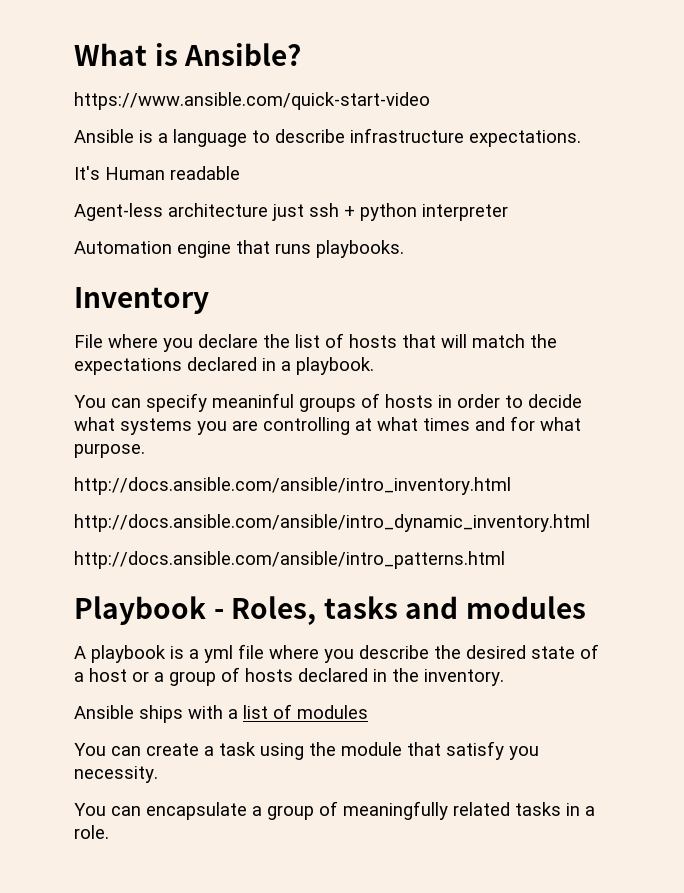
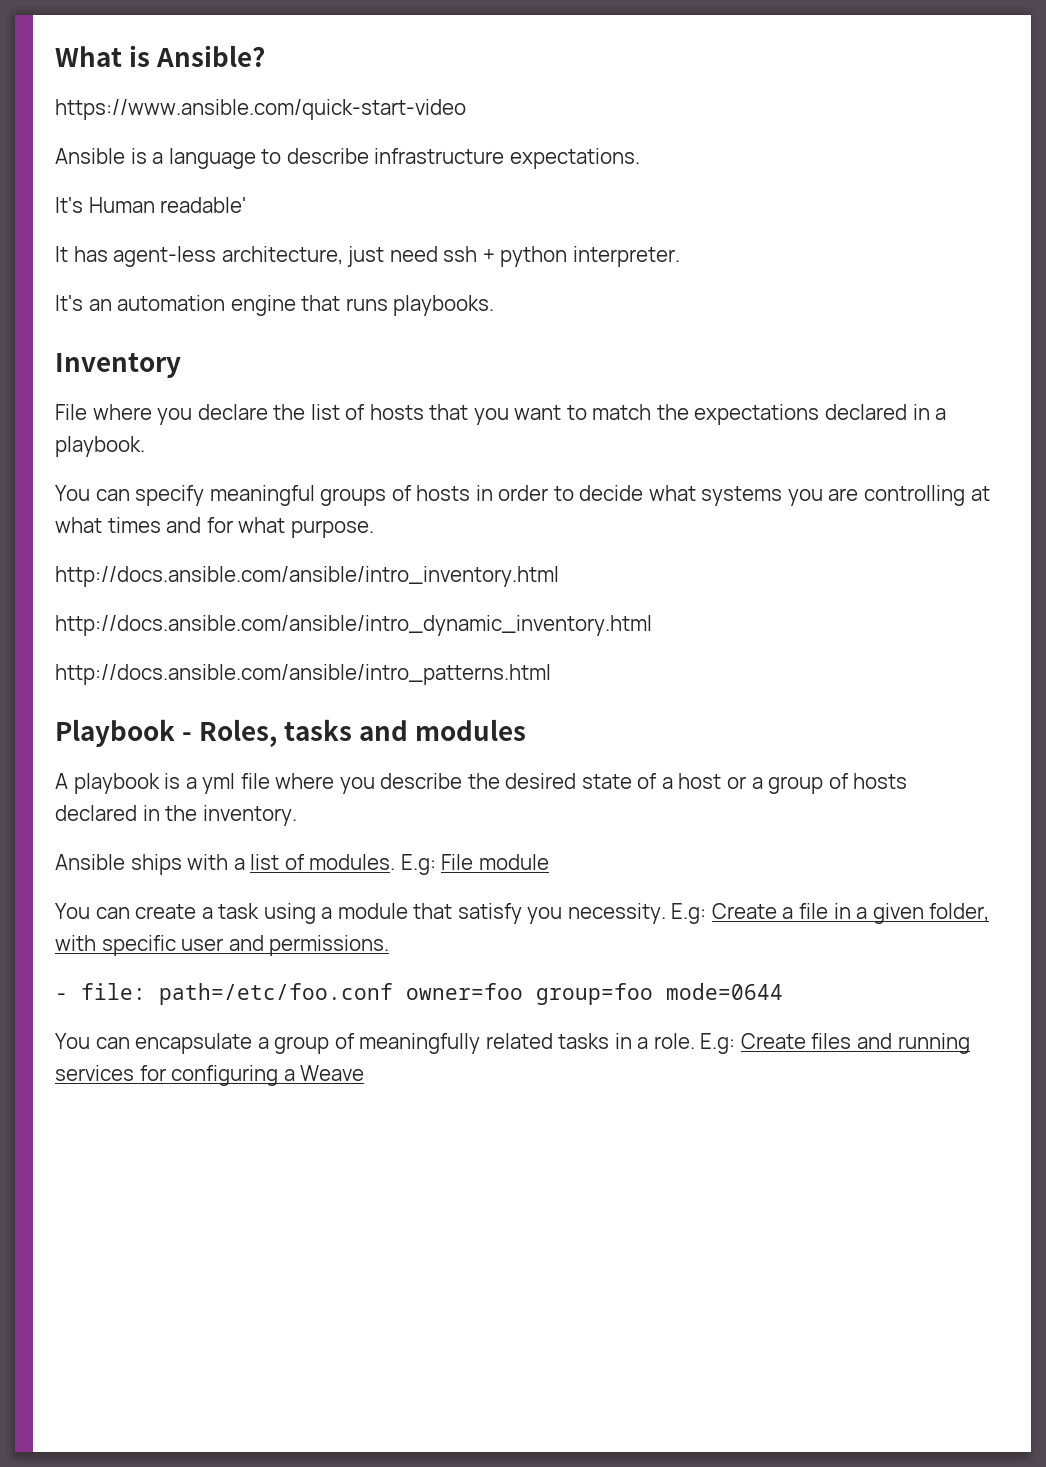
[170,166,240,180] [74,203,508,221] [74,241,172,254] readable // Agent-less architecture just ssh + python interpreter // Automation -> [160,197,247,213] [55,246,680,267] [55,295,226,311] readable' // It has agent-less architecture, just need ssh + python interpreter. // It's an automation
[441,334,467,348] will -> [473,405,587,425] you want to
[212,393,294,408] meaninful -> [209,485,315,506] meaningful
[297,705,368,719] modules -> [309,854,549,875] modules. E.g: File module
[309,742,336,756] the -> [321,907,333,919] a
(158, 774) none -> [671,903,990,924] [55,935,390,956] [55,983,783,1005] E.g: Create a file in a given folder, with specific user and permissions. // - file: path=/etc/foo.conf owner=foo group=foo mode=0644
(109, 832) none -> [700,1033,970,1054] [55,1065,365,1086] E.g: Create files and running services for configuring a Weave

